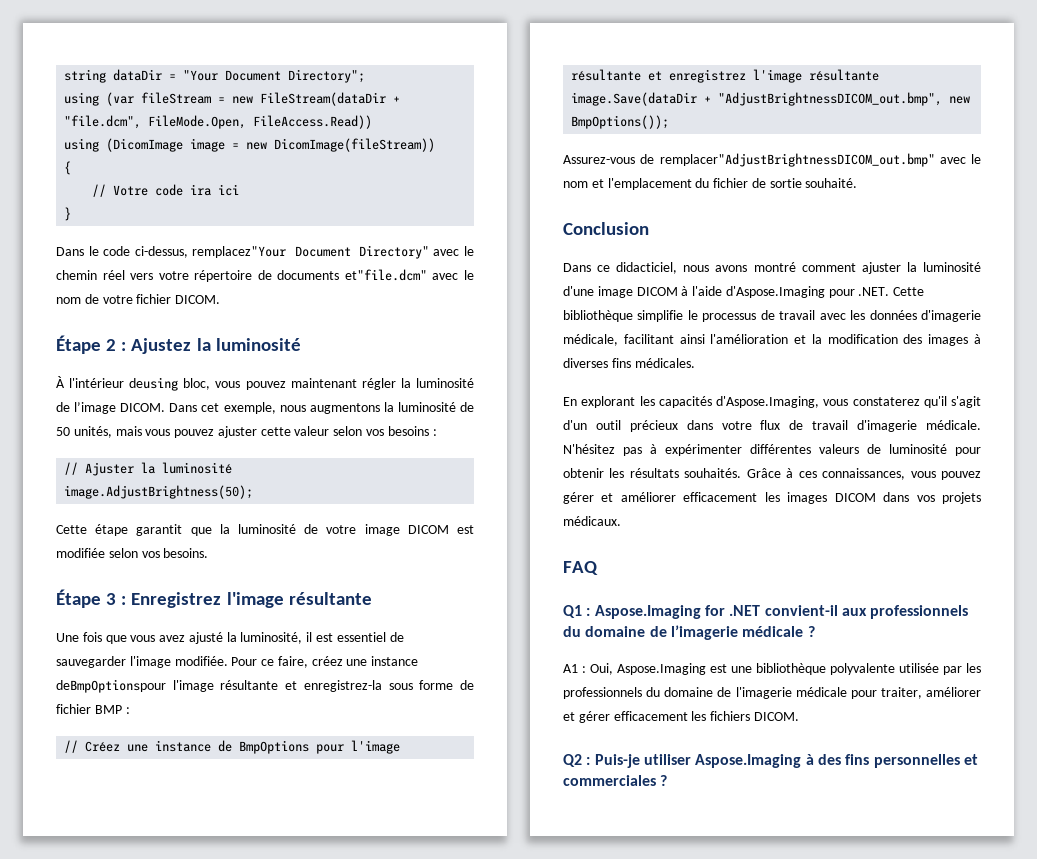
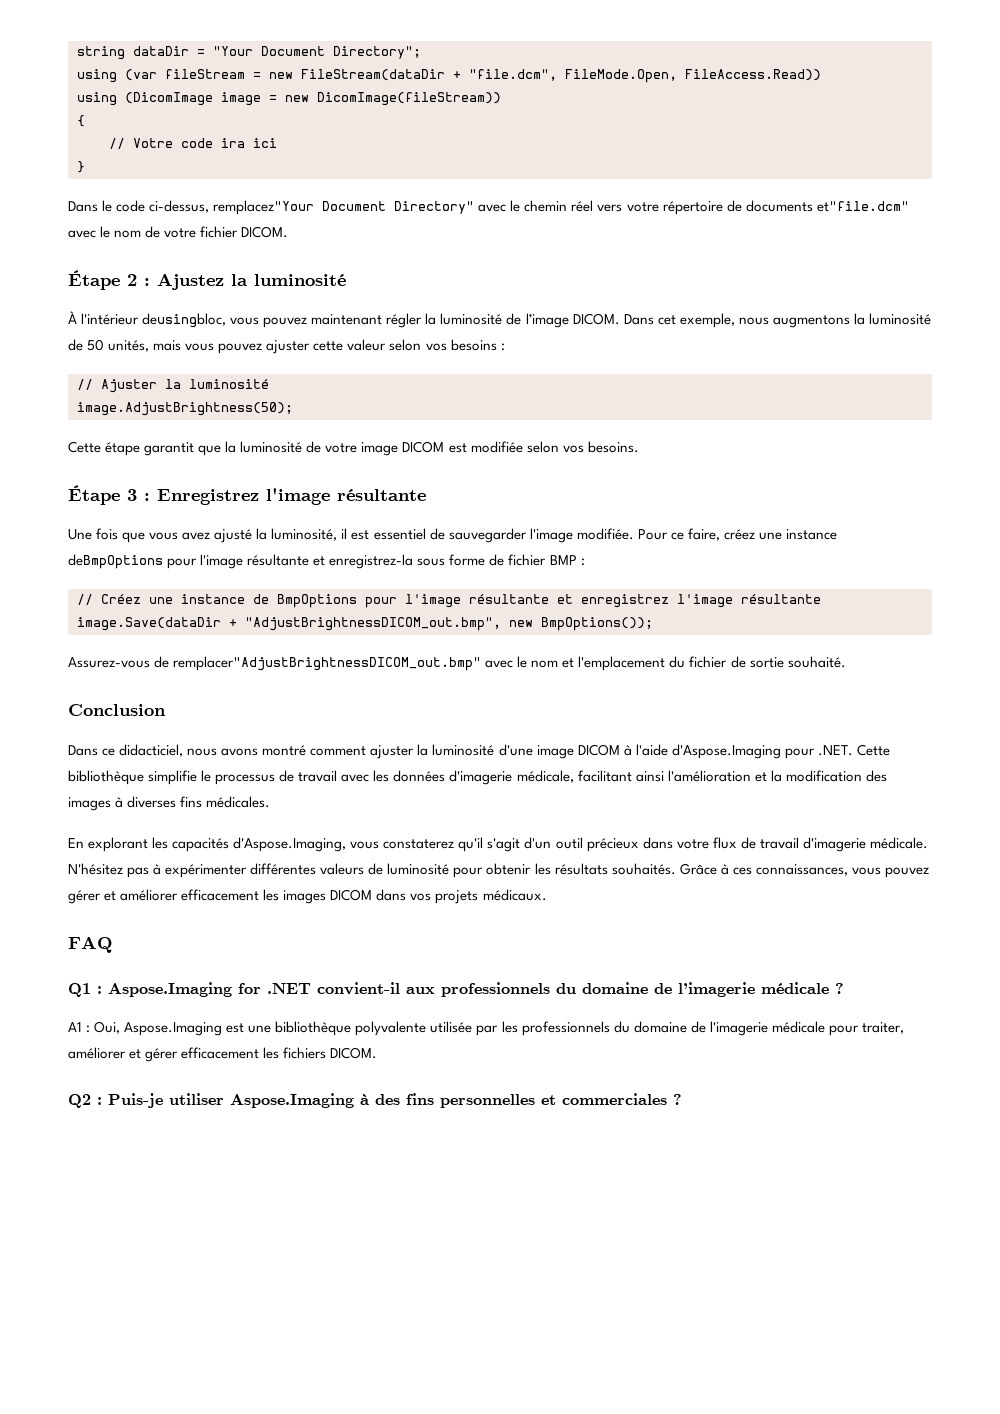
[129,377,211,391] deusing bloc, -> [142,313,227,328] deusingbloc,
[56,679,166,693] deBmpOptionspour -> [68,554,198,569] deBmpOptions pour

